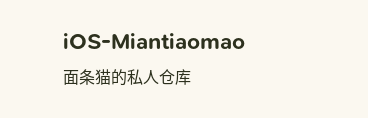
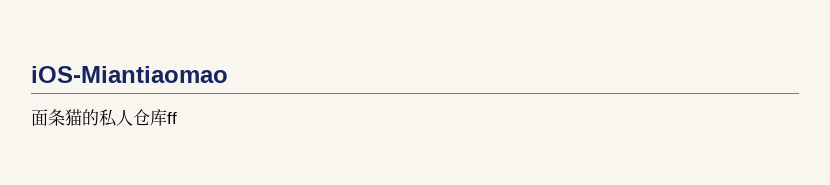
(191, 77) none -> [167,112,177,124] ff

